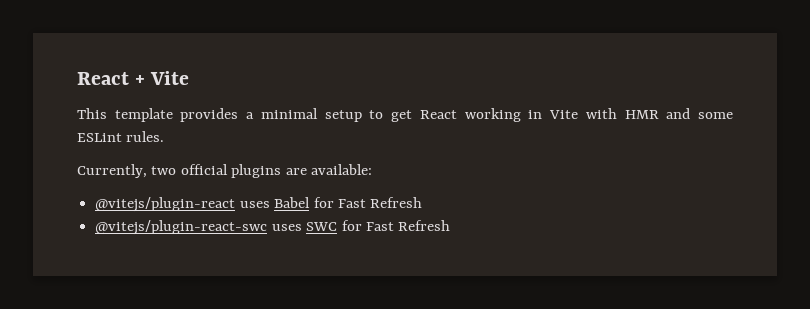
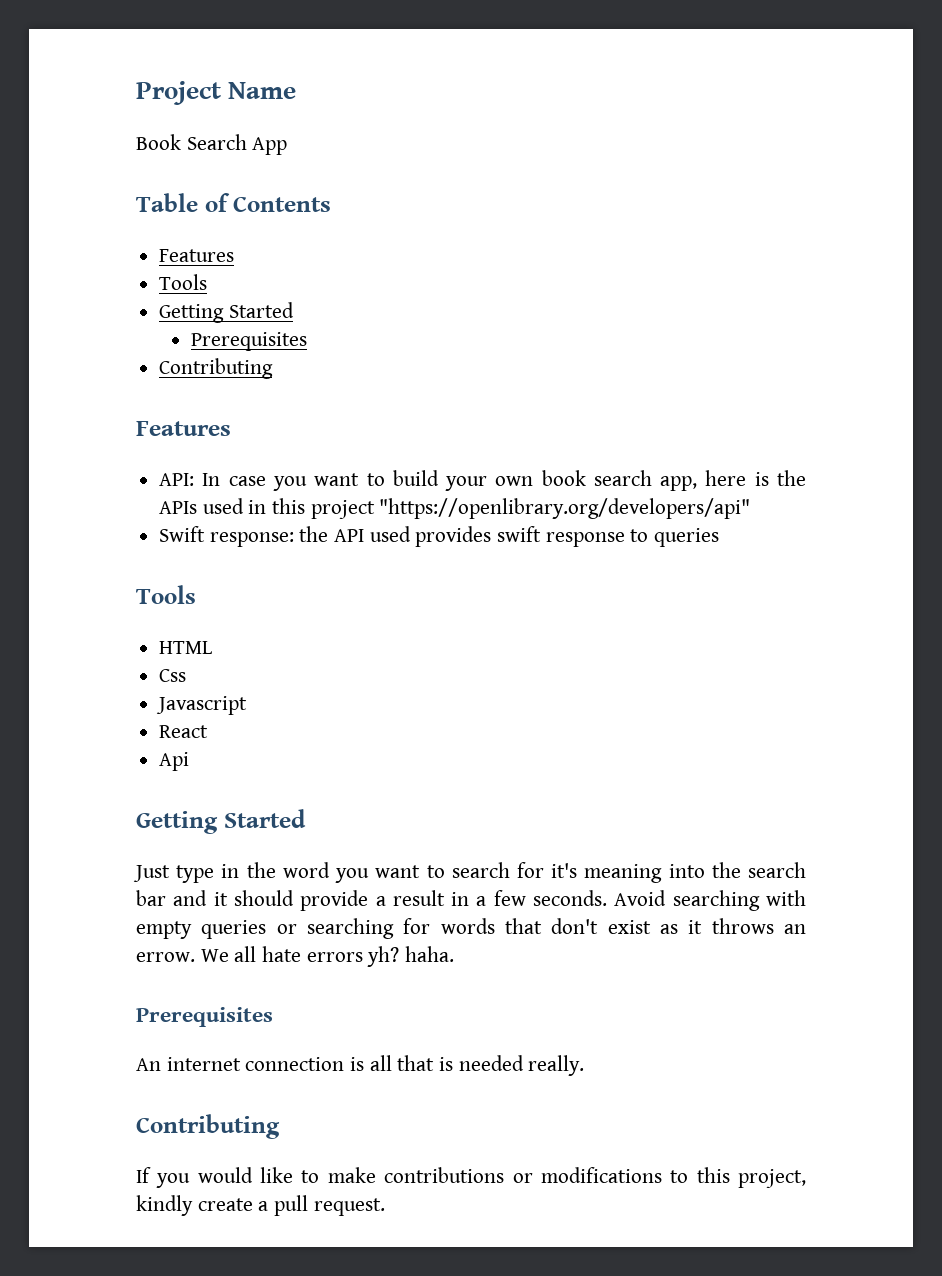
[77,71,190,85] [77,108,734,122] [77,131,165,142] [77,164,373,178] [95,197,423,212] [95,220,451,235] React + Vite // This template provides a minimal setup to get React working in Vite with HMR and some ESLint rules. // Currently, two official plugins are available: // @vitejs/plugin-react uses Babel for Fast Refresh // @vitejs/plugin-react-swc uses SWC for Fast Refresh -> [136,81,297,105] [136,134,288,155] [136,193,332,212] [159,249,235,262] [159,274,208,290] [159,302,294,323] [191,332,308,351] [159,358,274,379] [136,421,231,436] [159,470,807,491] [159,498,751,519] [159,526,720,547] [136,585,196,604] [159,641,213,654] [159,669,187,682] [156,696,248,715] [159,725,209,738] [159,752,190,771] [136,809,306,834] [133,862,806,883] [136,890,806,911] [136,918,806,939] [136,946,455,967] [136,1007,273,1027] [136,1055,585,1076] [136,1114,280,1139] [136,1167,807,1188] [136,1195,385,1216] Project Name // Book Search App // Table of Contents // Features // Tools // Getting Started // Prerequisites // Contributing // Features // API: In case you want to build your own book search app, here is the APIs used in this project "https://openlibrary.org/developers/api" // Swift response: the API used provides swift response to queries // Tools // HTML // Css // Javascript // React // Api // Getting Started // Just type in the word you want to search for it's meaning into the search bar and it should provide a result in a few seconds. Avoid searching with empty queries or searching for words that don't exist as it throws an errow. We all hate errors yh? haha. // Prerequisites // An internet connection is all that is needed really. // Contributing // If you would like to make contributions or modifications to this project, kindly create a pull request.

